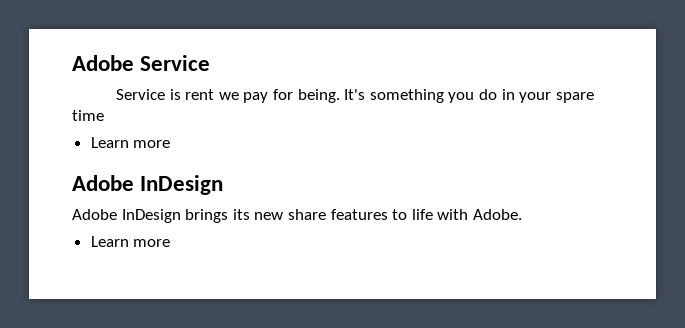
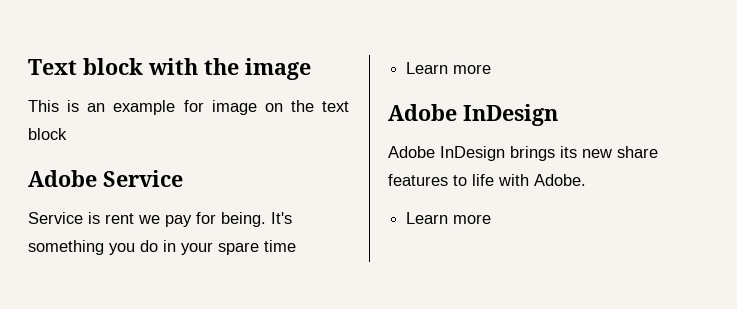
(72, 63) none -> [28,58,311,80] [28,100,349,115] [28,128,67,140] Text block with the image // This is an example for image on the text block //

